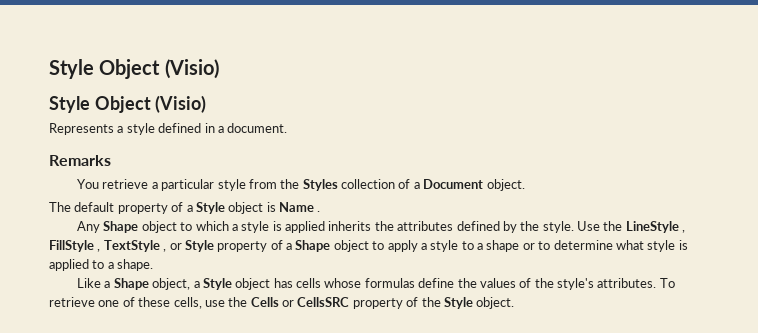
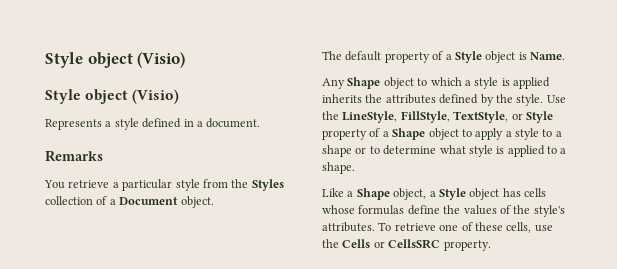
[49,59,161,79] Style Object -> [45,52,133,68] Style object
[94,96,151,113] Object -> [85,89,129,104] object
[279,202,321,212] Name . -> [530,52,565,60] Name.
[625,221,686,233] [49,240,167,252] LineStyle , FillStyle , TextStyle , -> [342,111,509,123] LineStyle, FillStyle, TextStyle,
[352,297,515,309] property of the Style object. -> [443,240,491,251] property.

